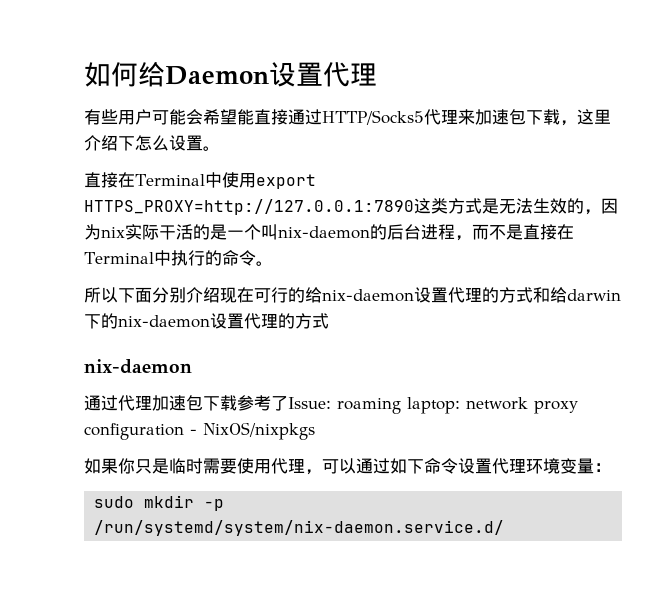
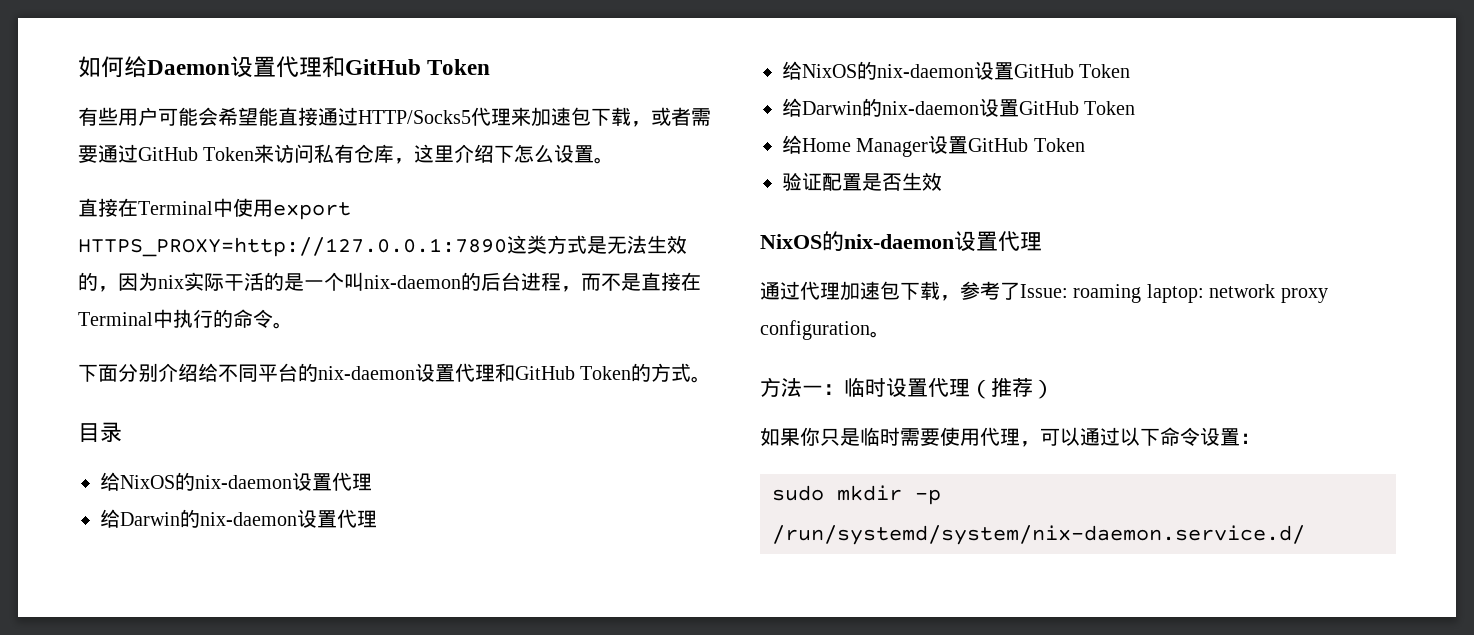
(377, 74) none -> [322,56,491,78] 和GitHub Token
(577, 123) none -> [651,107,711,126] [78,144,415,164] 或者需要通过GitHub Token来访问私有仓库，
[84,287,118,303] 所以 -> (293, 325) none
[220,287,621,303] [84,313,329,329] [84,359,192,374] 现在可行的给nix-daemon设置代理的方式和给darwin下的nix-daemon设置代理的方式 // nix-daemon -> [198,363,712,383] [78,422,122,443] [100,472,372,491] [100,509,377,528] [782,61,1131,80] [782,98,1136,117] [782,135,1085,157] [782,172,942,191] [760,231,1042,251] 给不同平台的nix-daemon设置代理和GitHub Token的方式。 // 目录 // 给NixOS的nix-daemon设置代理 // 给Darwin的nix-daemon设置代理 // 给NixOS的nix-daemon设置GitHub Token // 给Darwin的nix-daemon设置GitHub Token // 给Home Manager设置GitHub Token // 验证配置是否生效 // NixOS的nix-daemon设置代理
(237, 403) none -> [940,295,960,301] ，
[190,422,315,440] - NixOS/nixpkgs -> [870,331,890,338] [760,377,1054,399] 。 // 方法一：临时设置代理（推荐）
[390,458,407,474] 如 -> [1120,427,1140,446] 以
[492,458,594,474] 代理环境变量 -> (1240, 437) none

